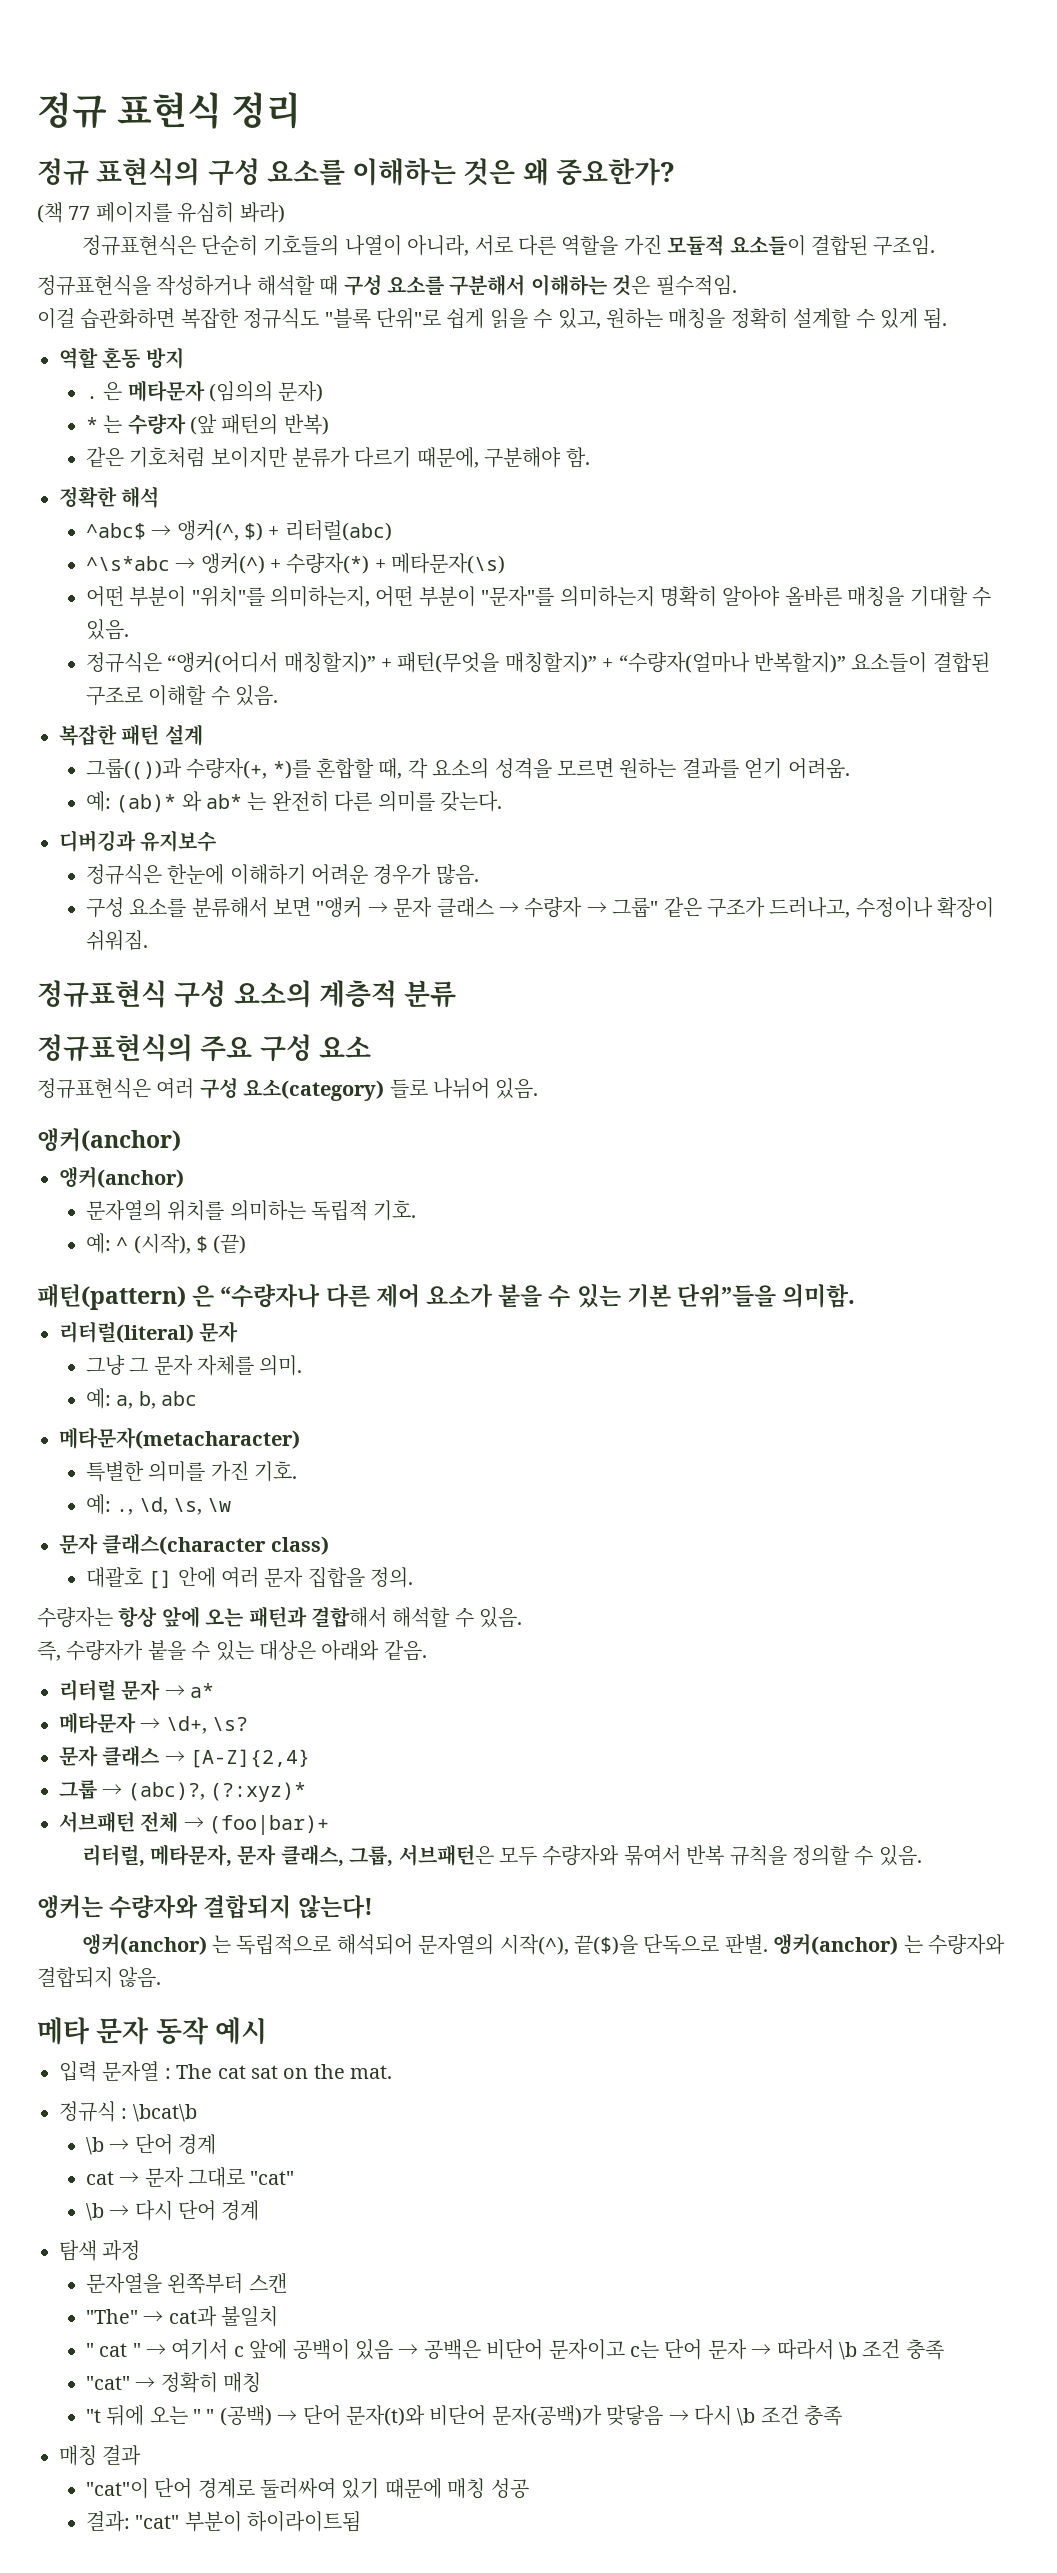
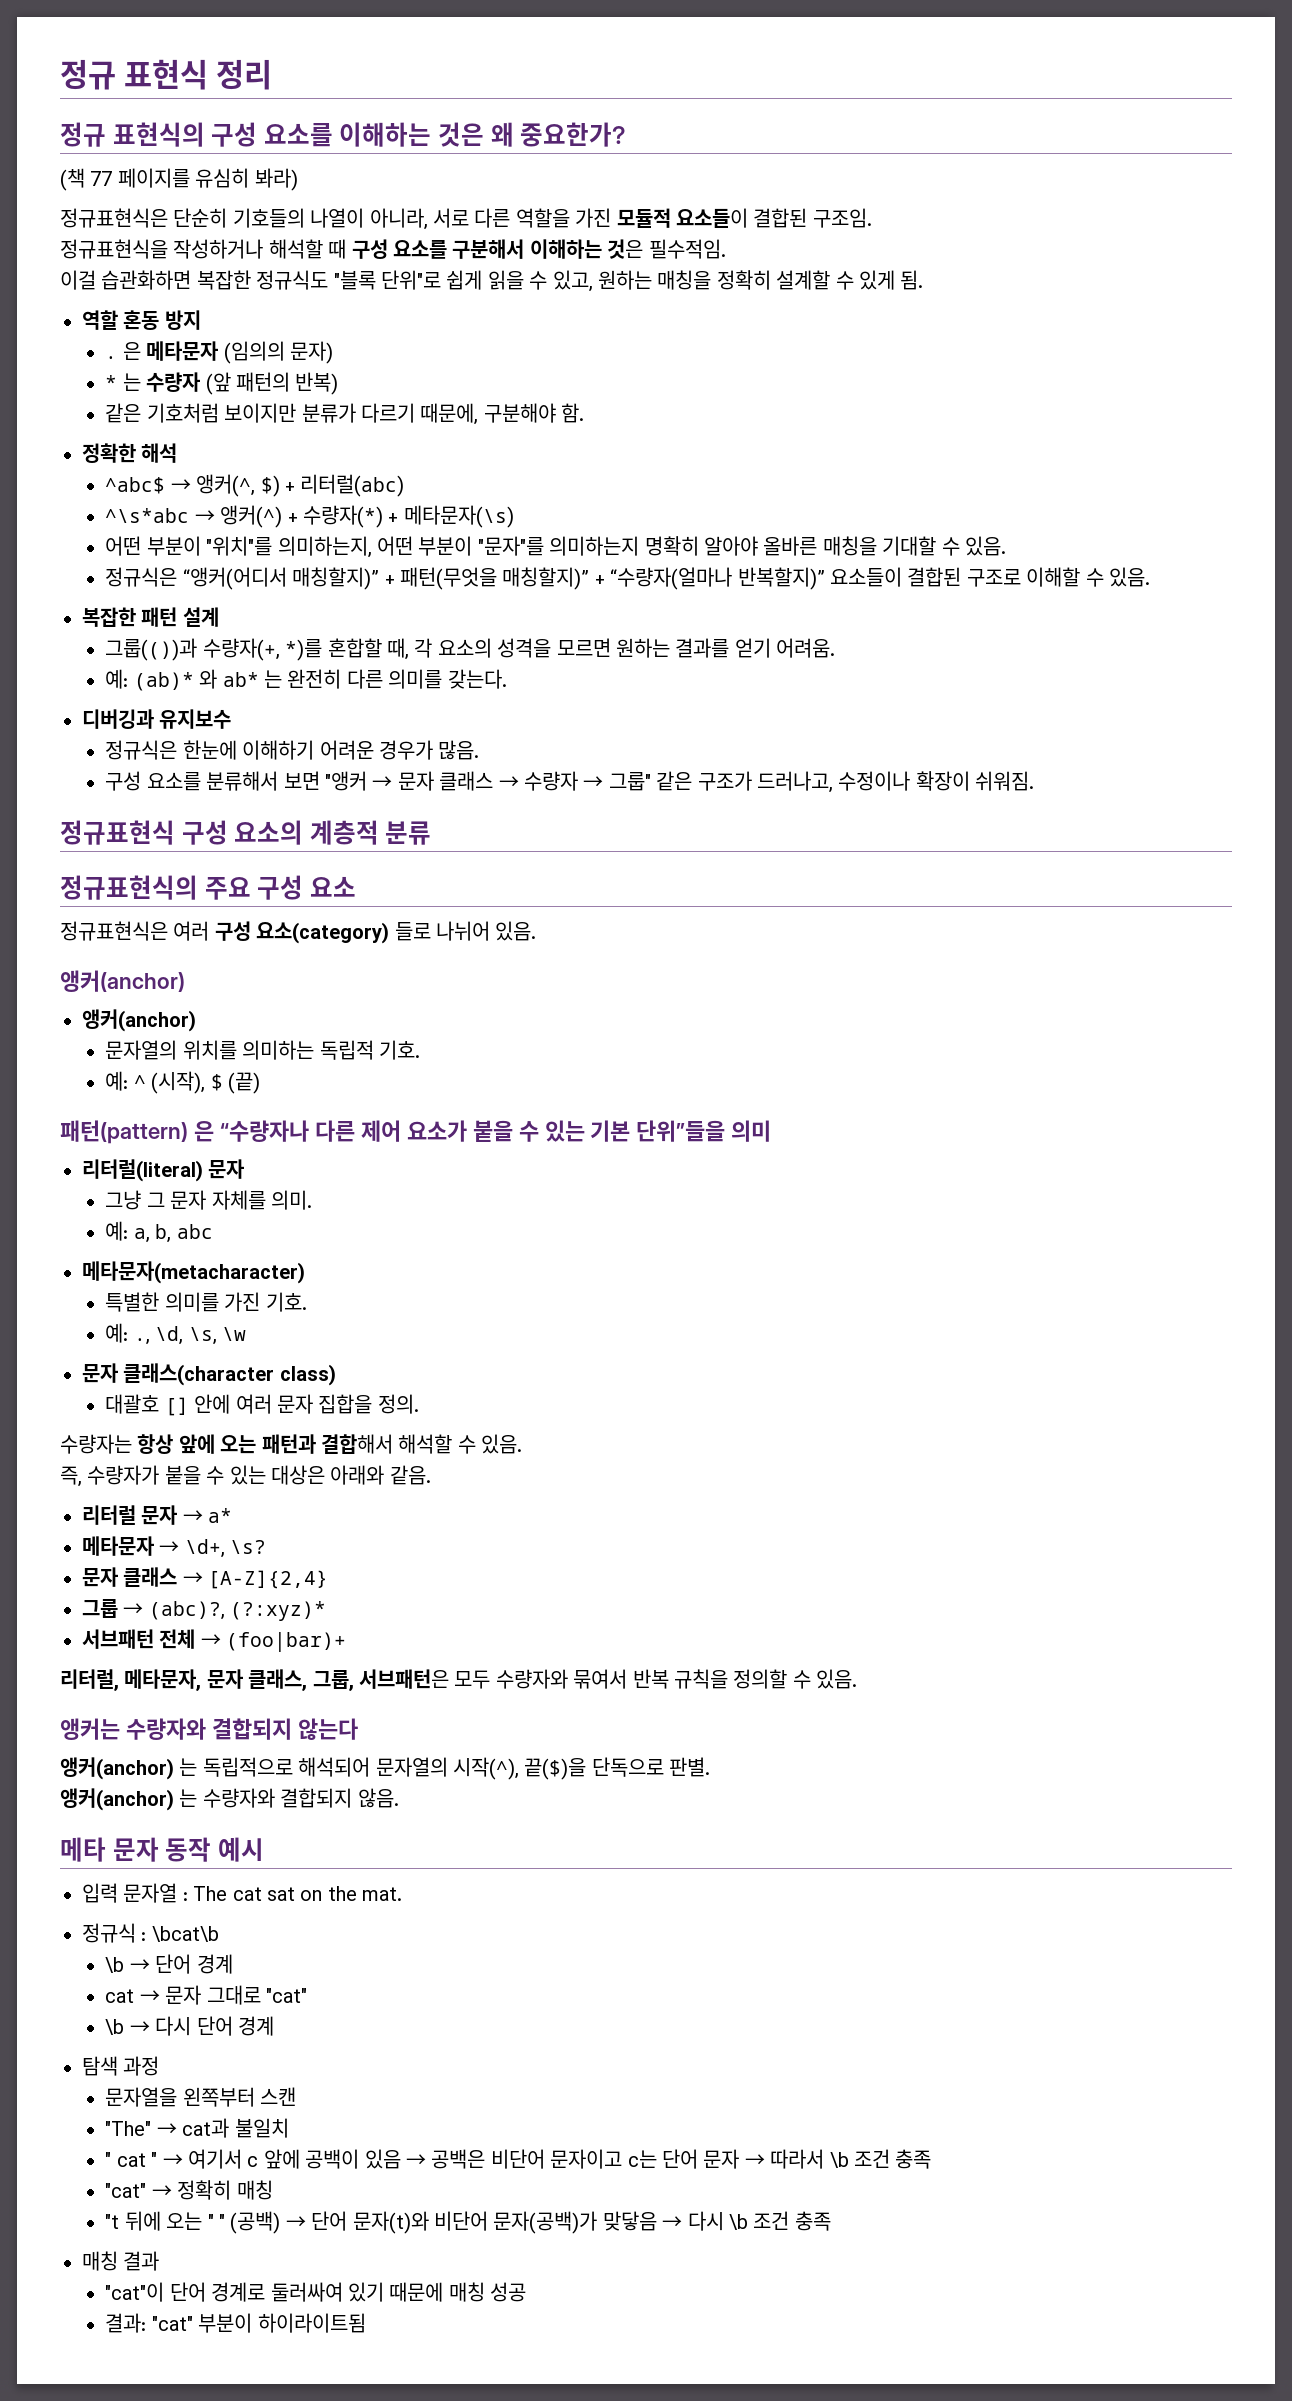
[782,1284,856,1308] 의미함. -> [731,1120,772,1142] 의미
[297,1895,373,1919] 않는다! -> [297,1718,358,1740] 않는다
(768, 1944) none -> (711, 1767) //

